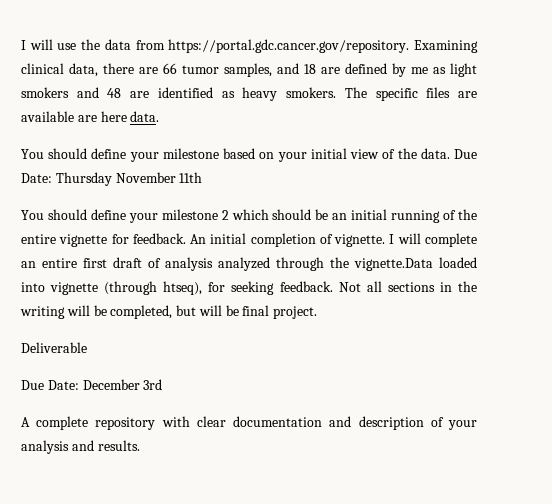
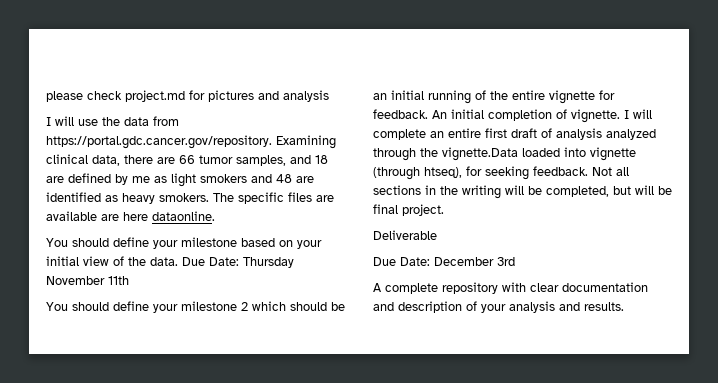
(21, 45) none -> [46,90,329,102] please check project.md for pictures and analysis //
[130,111,160,122] data. -> [152,211,215,221] dataonline.

